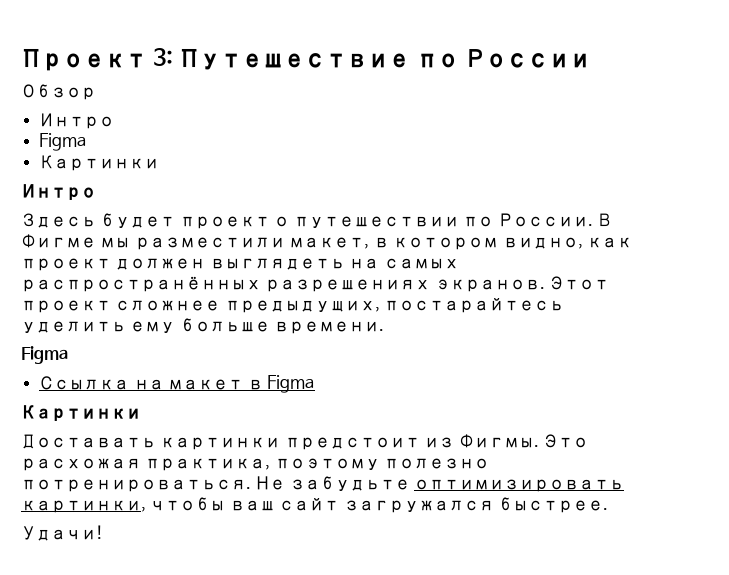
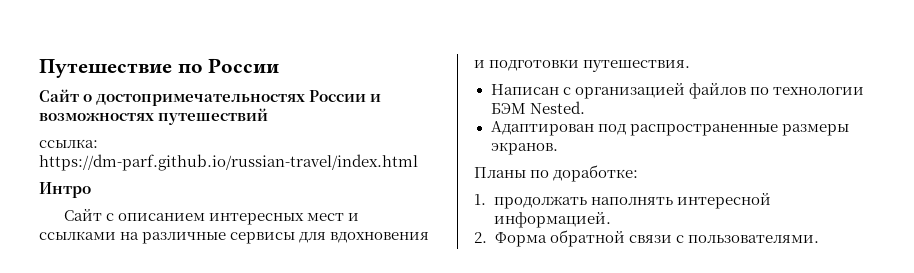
[21,48,174,71] Проект 3: -> (39, 68) none
[21,84,96,100] [39,113,115,129] [39,133,88,151] [39,155,160,171] [21,184,96,200] [21,213,613,229] [21,234,633,250] [21,258,459,271] [21,276,610,292] [21,298,565,313] [21,318,385,334] [21,346,69,364] [39,375,315,393] [21,405,141,421] [21,434,589,450] [21,458,490,471] [21,476,625,492] [21,497,609,513] [21,525,104,541] Обзор // Интро // Figma // Картинки // Интро // Здесь будет проект о путешествии по России. В Фигме мы разместили макет, в котором видно, как проект должен выглядеть на самых распространённых разрешениях экранов. Этот проект сложнее предыдущих, постарайтесь уделить ему больше времени. // Figma // Ссылка на макет в Figma // Картинки // Доставать картинки предстоит из Фигмы. Это расхожая практика, поэтому полезно потренироваться. Не забудьте оптимизировать картинки, чтобы ваш сайт загружался быстрее. // Удачи! -> [39,89,382,106] [39,108,269,125] [39,139,98,148] [39,154,418,171] [39,182,91,198] [64,208,360,225] [39,231,430,244] [474,59,691,72] [490,82,864,99] [490,101,585,114] [490,121,849,136] [490,142,558,155] [474,165,639,182] [474,192,771,209] [493,211,611,228] [474,230,819,247] Сайт о достопримечательностях России и возможностях путешествий // ссылка: https://dm-parf.github.io/russian-travel/index.html // Интро // Сайт с описанием интересных мест и ссылками на различные сервисы для вдохновения и подготовки путешествия. // Написан с организацией файлов по технологии БЭМ Nested. // Адаптирован под распространенные размеры экранов. // Планы по доработке: // 1. продолжать наполнять интересной информацией. // 2. Форма обратной связи с пользователями.

